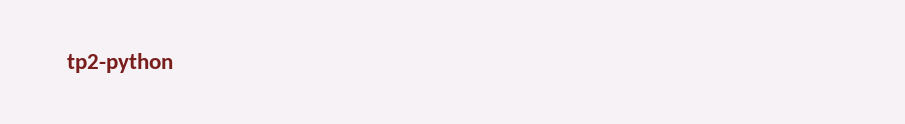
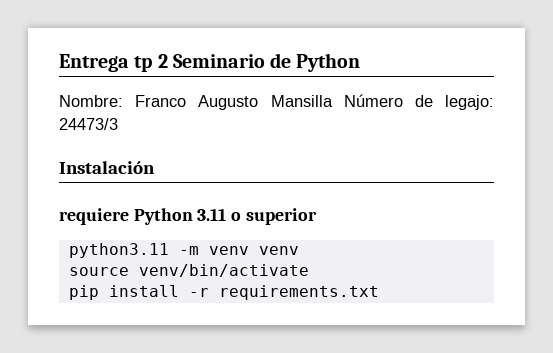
[67,53,173,73] tp2-python -> [59,53,361,72] [59,94,495,110] [59,118,118,130] [59,161,155,174] [59,208,317,225] [68,243,299,258] [68,264,309,277] [68,285,379,300] Entrega tp 2 Seminario de Python // Nombre: Franco Augusto Mansilla Número de legajo: 24473/3 // Instalación // requiere Python 3.11 o superior // python3.11 -m venv venv // source venv/bin/activate // pip install -r requirements.txt

